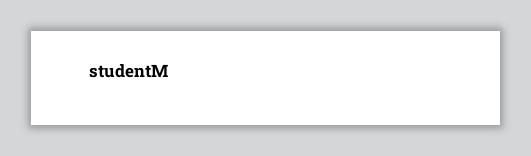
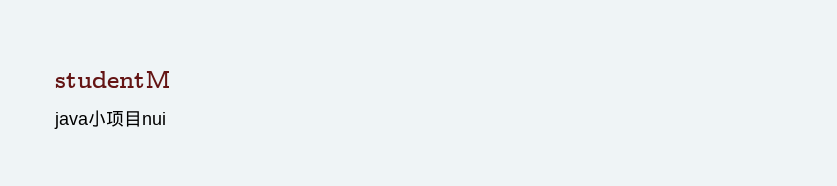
(168, 71) none -> [54,110,166,129] // java小项目nui

